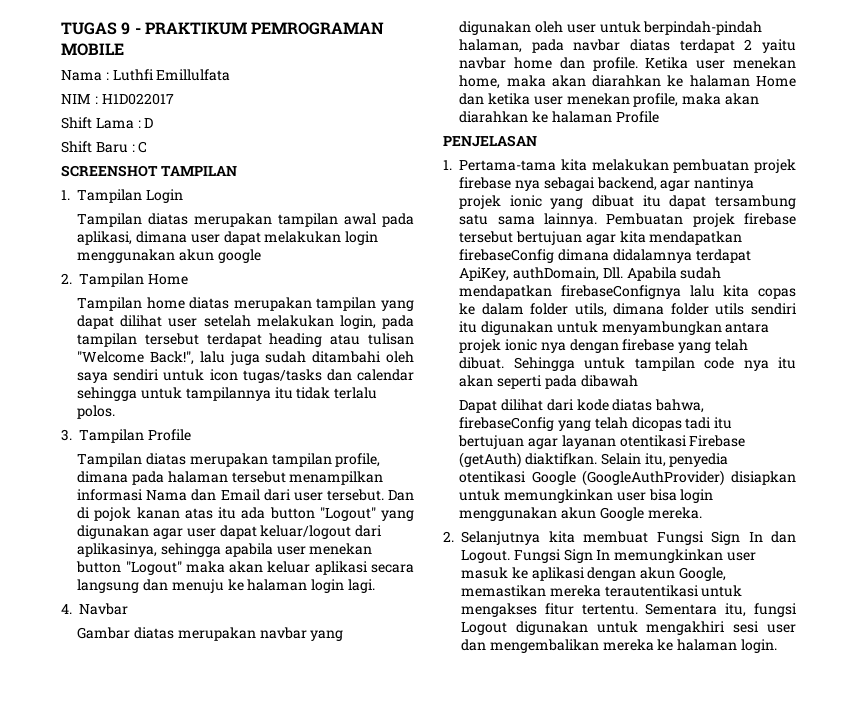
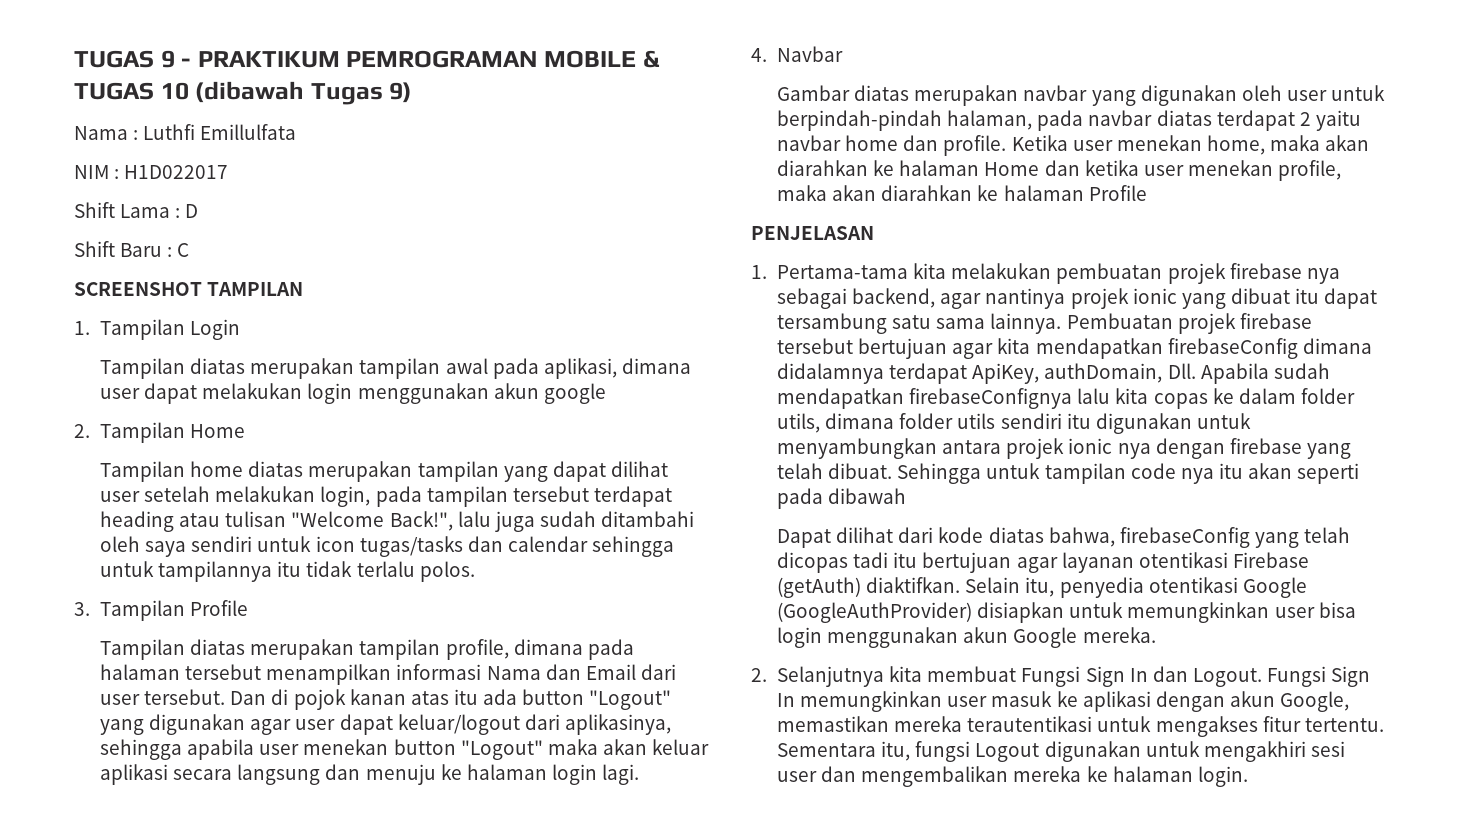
(124, 49) none -> [642,50,660,68] [74,81,413,105] & TUGAS 10 (dibawah Tugas 9)

